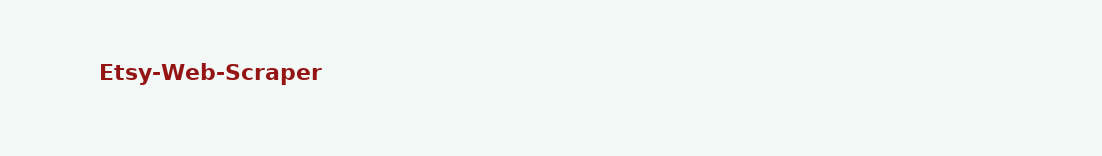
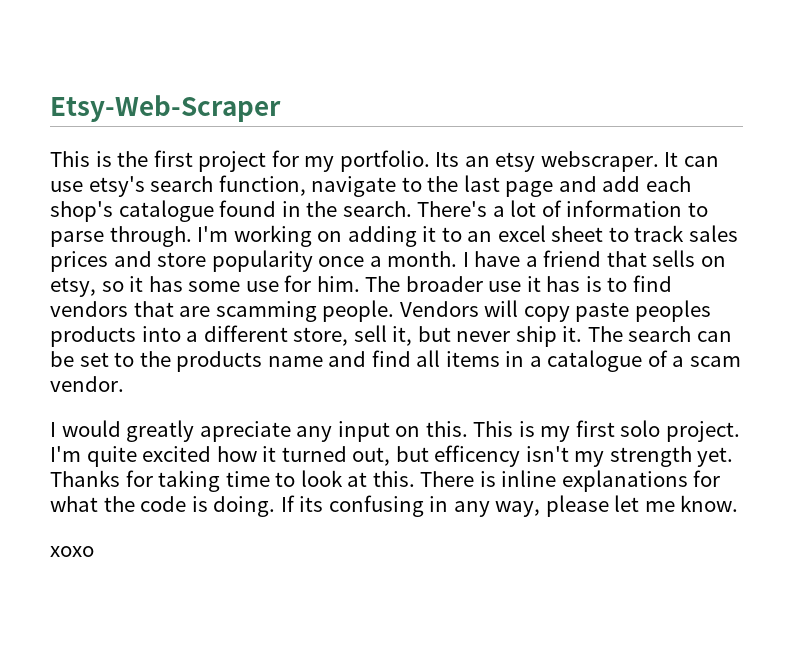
(322, 74) none -> [50,150,719,172] [50,175,691,197] [50,200,708,222] [50,225,738,247] [50,250,726,272] [50,275,673,297] [50,300,711,322] [50,325,732,347] [50,350,742,372] [50,376,124,392] [50,420,740,442] [50,445,734,467] [50,470,721,492] [50,495,739,517] [50,546,94,557] // This is the first project for my portfolio. Its an etsy webscraper. It can use etsy's search function, navigate to the last page and add each shop's catalogue found in the search. There's a lot of information to parse through. I'm working on adding it to an excel sheet to track sales prices and store popularity once a month. I have a friend that sells on etsy, so it has some use for him. The broader use it has is to find vendors that are scamming people. Vendors will copy paste peoples products into a different store, sell it, but never ship it. The search can be set to the products name and find all items in a catalogue of a scam vendor. // I would greatly apreciate any input on this. This is my first solo project. I'm quite excited how it turned out, but efficency isn't my strength yet. Thanks for taking time to look at this. There is inline explanations for what the code is doing. If its confusing in any way, please let me know. // xoxo

